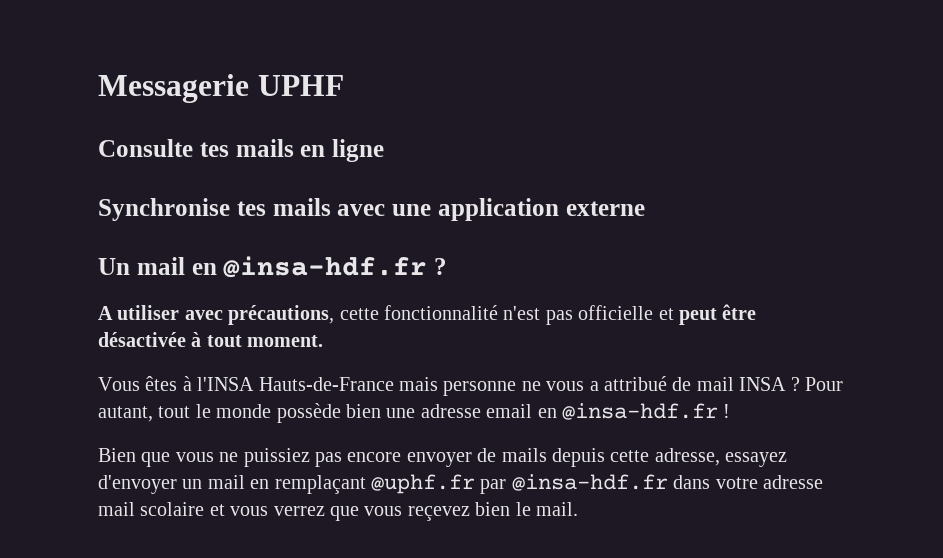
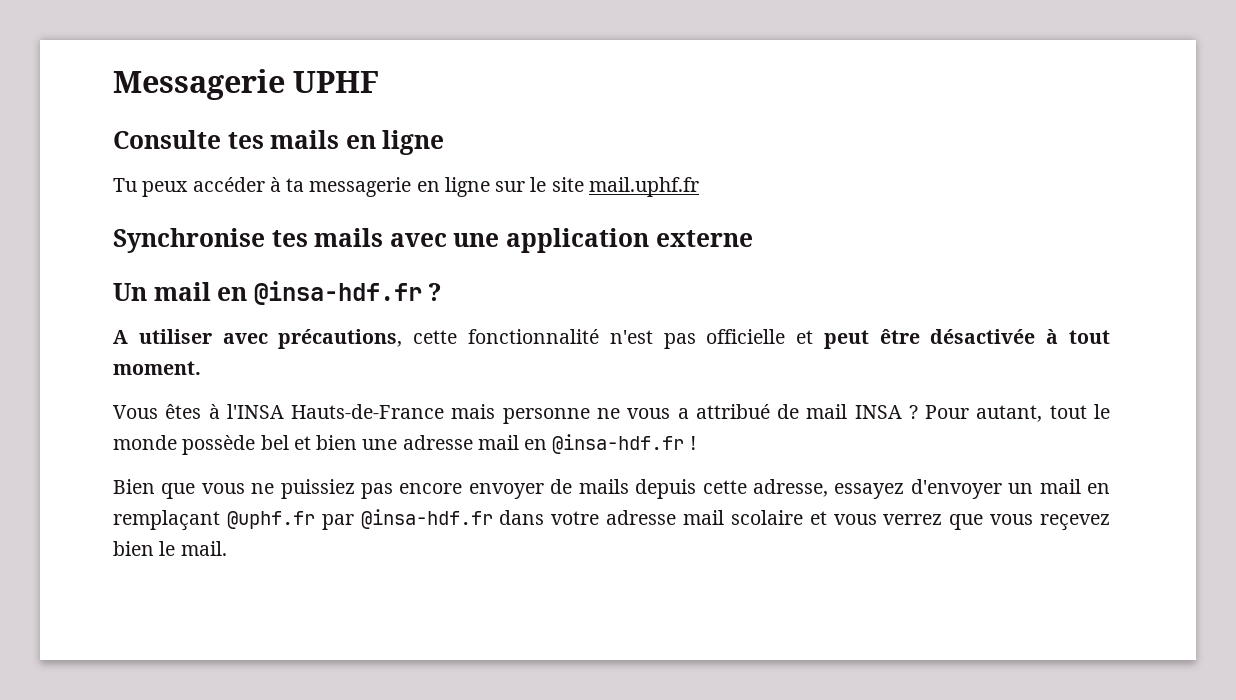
(384, 150) none -> [113,177,699,197] // Tu peux accéder à ta messagerie en ligne sur le site mail.uphf.fr
(341, 413) none -> [260,435,311,450] bel et
[486,404,533,418] email -> [477,435,519,450] mail

